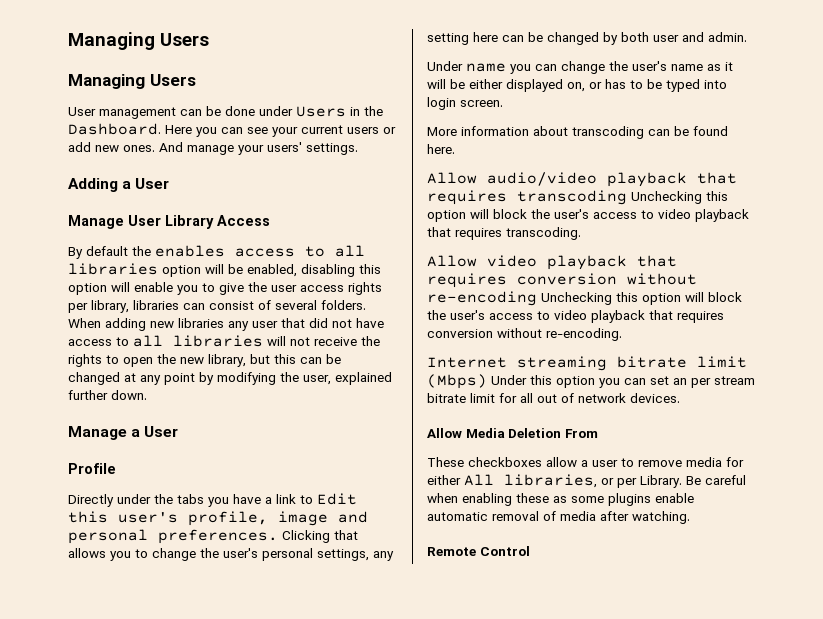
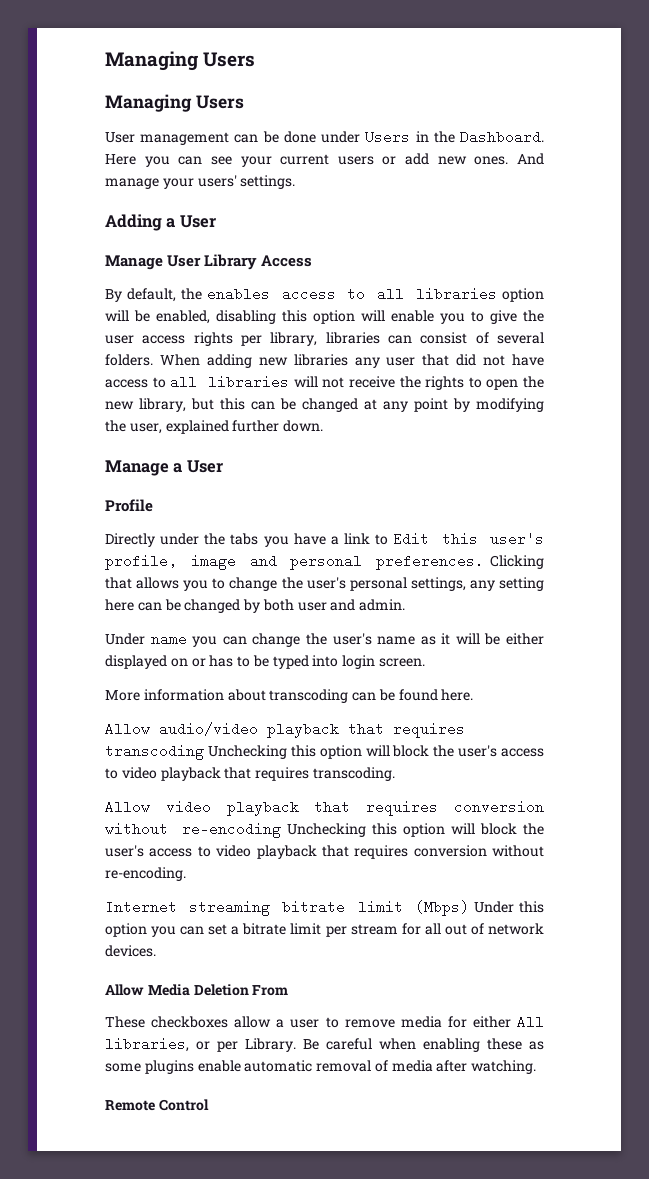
[86,246,128,256] default -> [126,288,176,302] default,
[567,82,585,92] on, -> [170,658,188,667] on
[673,376,755,388] [427,393,495,403] an per stream bitrate limit -> [231,923,398,937] a bitrate limit per stream

